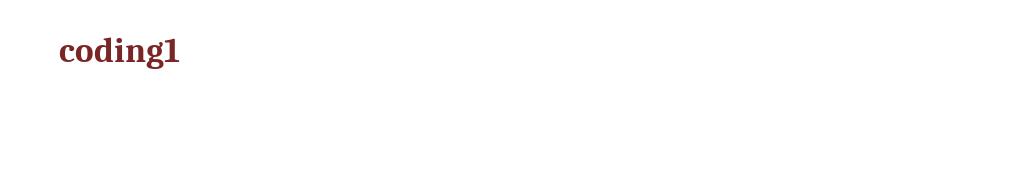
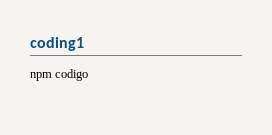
(180, 53) none -> [30,69,89,81] // npm codigo

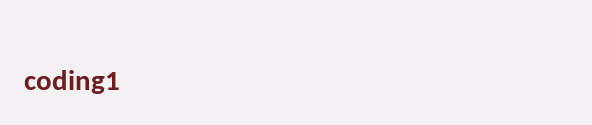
[30,69,89,81] // npm codigo -> (120, 82) none

